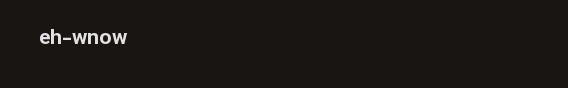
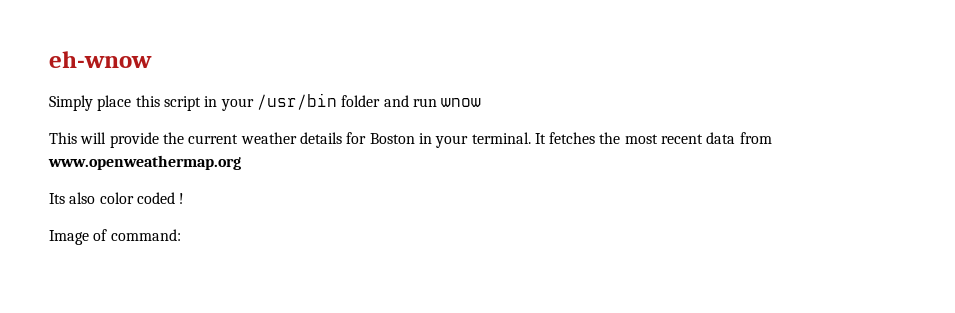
(128, 36) none -> [49,93,482,111] [49,132,772,148] [48,155,241,170] [49,192,185,204] [49,229,181,245] // Simply place this script in your /usr/bin folder and run wnow // This will provide the current weather details for Boston in your terminal. It fetches the most recent data from www.openweathermap.org // Its also color coded ! // Image of command:

